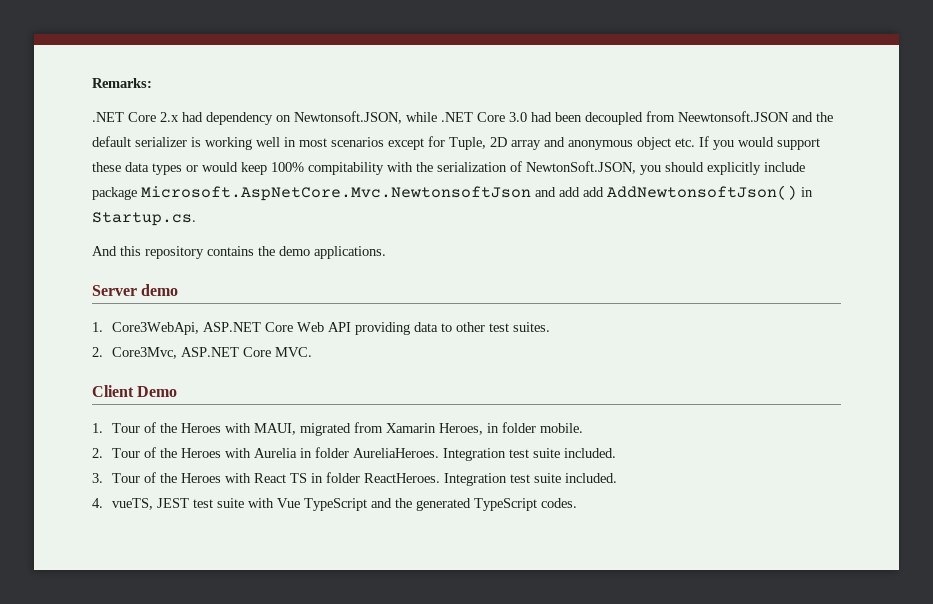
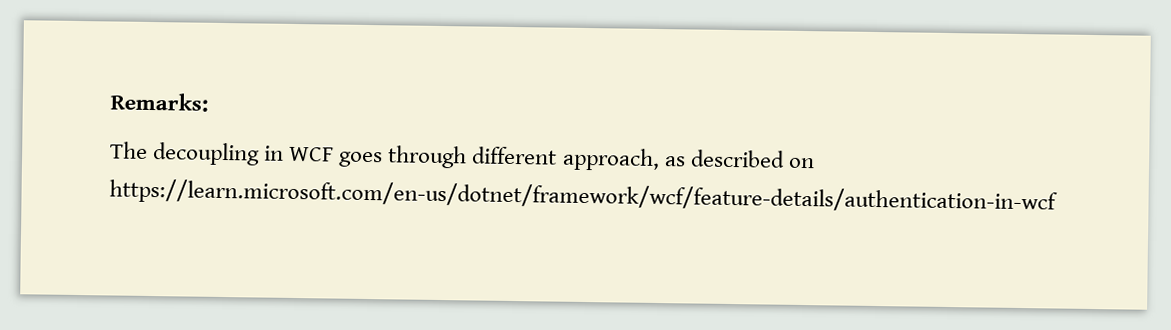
[92,111,833,125] [92,136,820,150] [92,161,805,175] [92,185,813,201] [92,212,196,226] [92,246,386,259] [92,284,179,296] [92,322,551,335] [92,347,313,359] [92,385,178,397] [92,422,584,436] [92,447,617,461] [92,472,618,486] [92,498,578,511] .NET Core 2.x had dependency on Newtonsoft.JSON, while .NET Core 3.0 had been decoupled from Neewtonsoft.JSON and the default serializer is working well in most scenarios except for Tuple, 2D array and anonymous object etc. If you would support these data types or would keep 100% compitability with the serialization of NewtonSoft.JSON, you should explicitly include package Microsoft.AspNetCore.Mvc.NewtonsoftJson and add add AddNewtonsoftJson() in Startup.cs. // And this repository contains the demo applications. // Server demo // 1. Core3WebApi, ASP.NET Core Web API providing data to other test suites. // 2. Core3Mvc, ASP.NET Core MVC. // Client Demo // 1. Tour of the Heroes with MAUI, migrated from Xamarin Heroes, in folder mobile. // 2. Tour of the Heroes with Aurelia in folder AureliaHeroes. Integration test suite included. // 3. Tour of the Heroes with React TS in folder ReactHeroes. Integration test suite included. // 4. vueTS, JEST test suite with Vue TypeScript and the generated TypeScript codes. -> [110,141,815,172] [109,178,1058,215] The decoupling in WCF goes through different approach, as described on https://learn.microsoft.com/en-us/dotnet/framework/wcf/feature-details/authentication-in-wcf

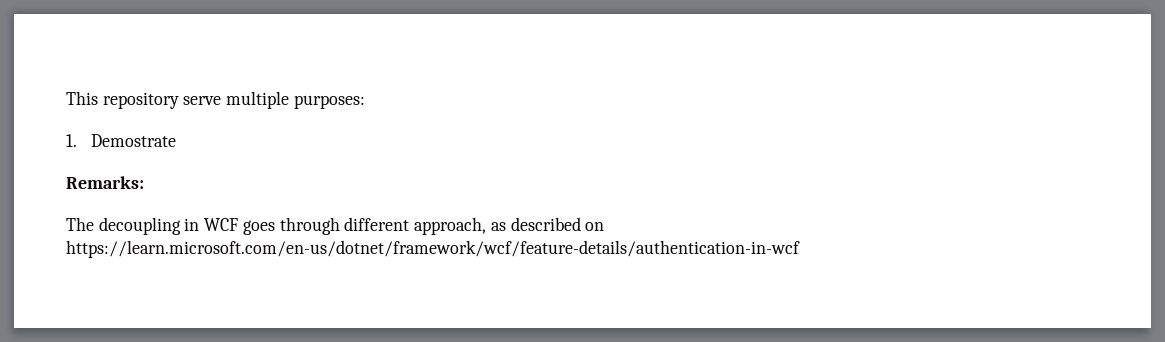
(110, 102) none -> [66,91,365,109] [66,134,177,147] This repository serve multiple purposes: // 1. Demostrate //

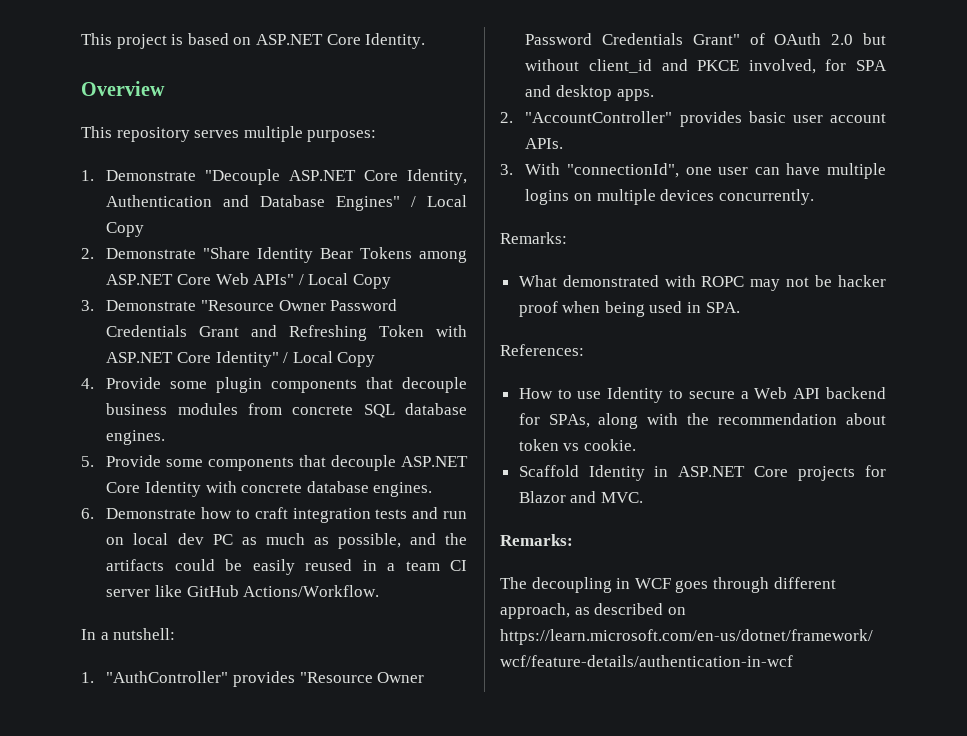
[66,91,365,109] [66,134,177,147] This repository serve multiple purposes: // 1. Demostrate -> [81,33,426,49] [81,81,165,96] [81,126,377,142] [81,169,467,185] [106,195,467,211] [106,222,145,237] [81,247,467,263] [106,273,391,289] [81,299,398,311] [106,325,467,341] [106,351,376,367] [81,377,467,393] [106,403,467,418] [106,430,166,445] [81,455,468,471] [106,481,433,497] [81,507,467,523] [106,533,467,549] [106,559,467,575] [106,585,380,597] [81,628,176,640] [81,671,425,687] [525,33,886,45] [525,59,887,74] [525,85,654,101] [500,111,886,127] [525,138,564,149] [500,163,886,179] [525,189,814,205] [500,232,567,244] [518,275,886,291] [518,301,740,317] [500,344,584,356] [518,387,886,403] [518,413,886,429] [518,439,636,451] [518,465,886,481] [518,491,643,503] This project is based on ASP.NET Core Identity. // Overview // This repository serves multiple purposes: // 1. Demonstrate "Decouple ASP.NET Core Identity, Authentication and Database Engines" / Local Copy // 2. Demonstrate "Share Identity Bear Tokens among ASP.NET Core Web APIs" / Local Copy // 3. Demonstrate "Resource Owner Password Credentials Grant and Refreshing Token with ASP.NET Core Identity" / Local Copy // 4. Provide some plugin components that decouple business modules from concrete SQL database engines. // 5. Provide some components that decouple ASP.NET Core Identity with concrete database engines. // 6. Demonstrate how to craft integration tests and run on local dev PC as much as possible, and the artifacts could be easily reused in a team CI server like GitHub Actions/Workflow. // In a nutshell: // 1. "AuthController" provides "Resource Owner Password Credentials Grant" of OAuth 2.0 but without client_id and PKCE involved, for SPA and desktop apps. // 2. "AccountController" provides basic user account APIs. // 3. With "connectionId", one user can have multiple logins on multiple devices concurrently. // Remarks: // What demonstrated with ROPC may not be hacker proof when being used in SPA. // References: // How to use Identity to secure a Web API backend for SPAs, along with the recommendation about token vs cookie. // Scaffold Identity in ASP.NET Core projects for Blazor and MVC.

